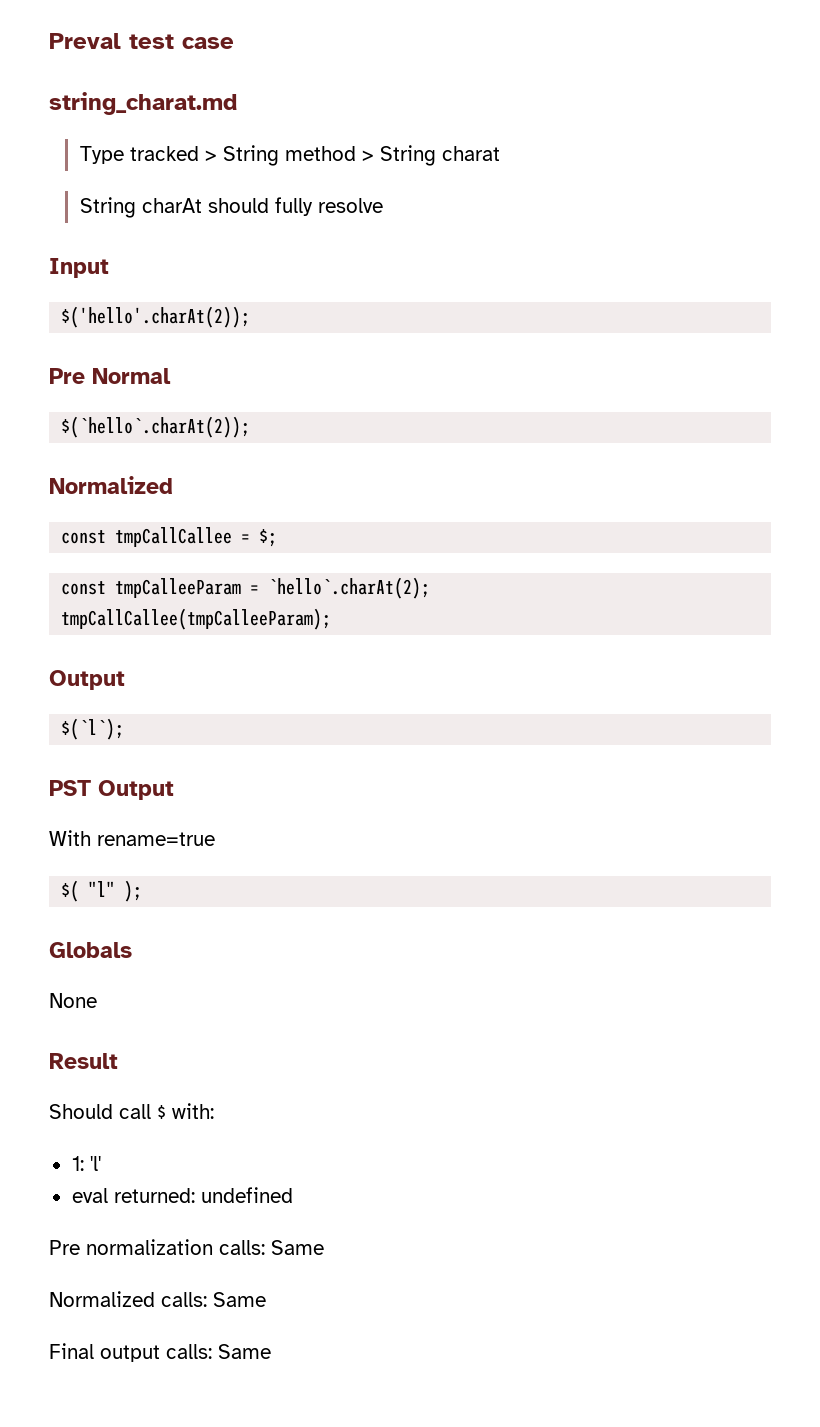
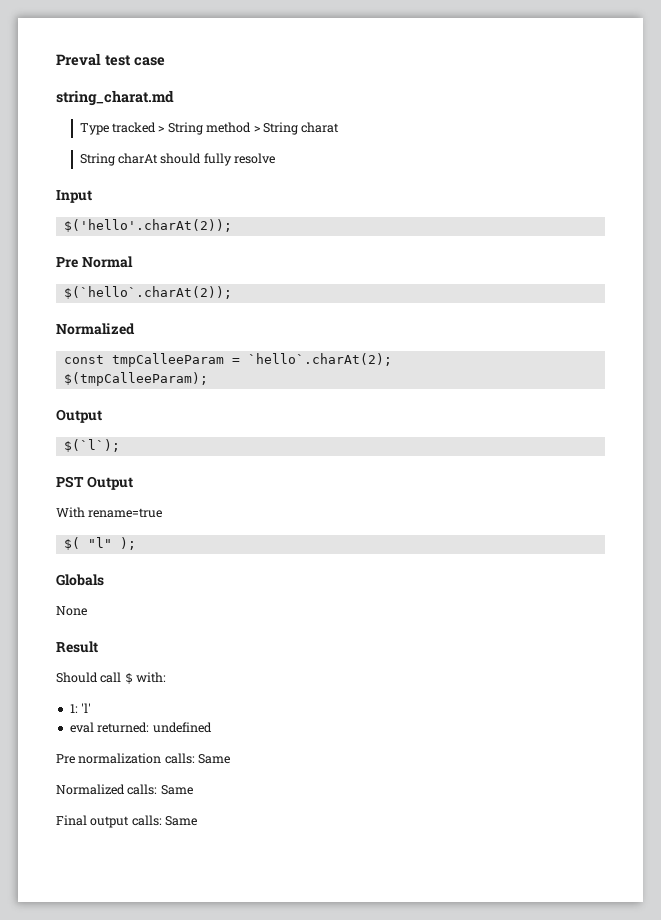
[61,527,278,547] // const tmpCallCallee = $; -> (135, 329) none
[61,608,332,630] tmpCallCallee(tmpCalleeParam); -> [63,372,208,386] $(tmpCalleeParam);

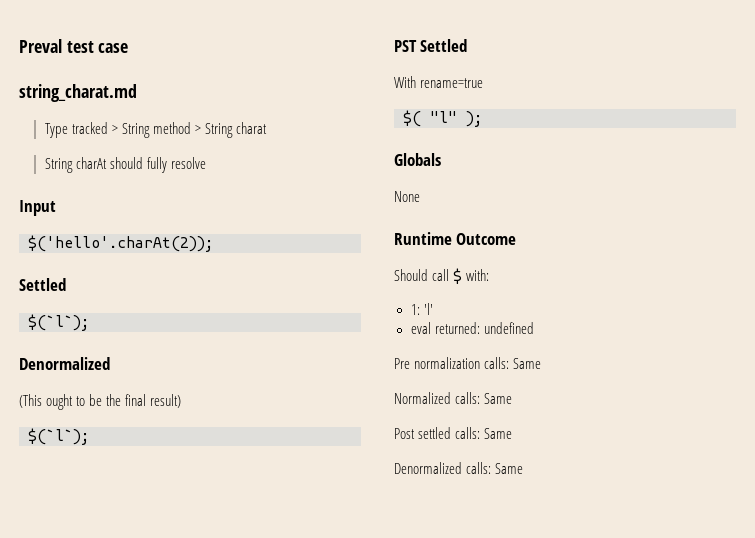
[56,256,133,268] [63,286,232,299] [56,323,135,335] [63,353,392,367] [63,372,208,386] [56,409,102,423] Pre Normal // $(`hello`.charAt(2)); // Normalized // const tmpCalleeParam = `hello`.charAt(2); // $(tmpCalleeParam); // Output -> [19,278,66,291] [28,314,89,331] [19,357,110,370] [19,394,182,410] Settled // $(`l`); // Denormalized // (This ought to be the final result)
[86,476,133,490] Output -> [420,39,468,52] Settled
[56,641,98,653] Result -> [394,232,517,245] Runtime Outcome
[56,815,198,828] Final output calls: Same -> [394,427,513,439] [394,462,524,474] Post settled calls: Same // Denormalized calls: Same

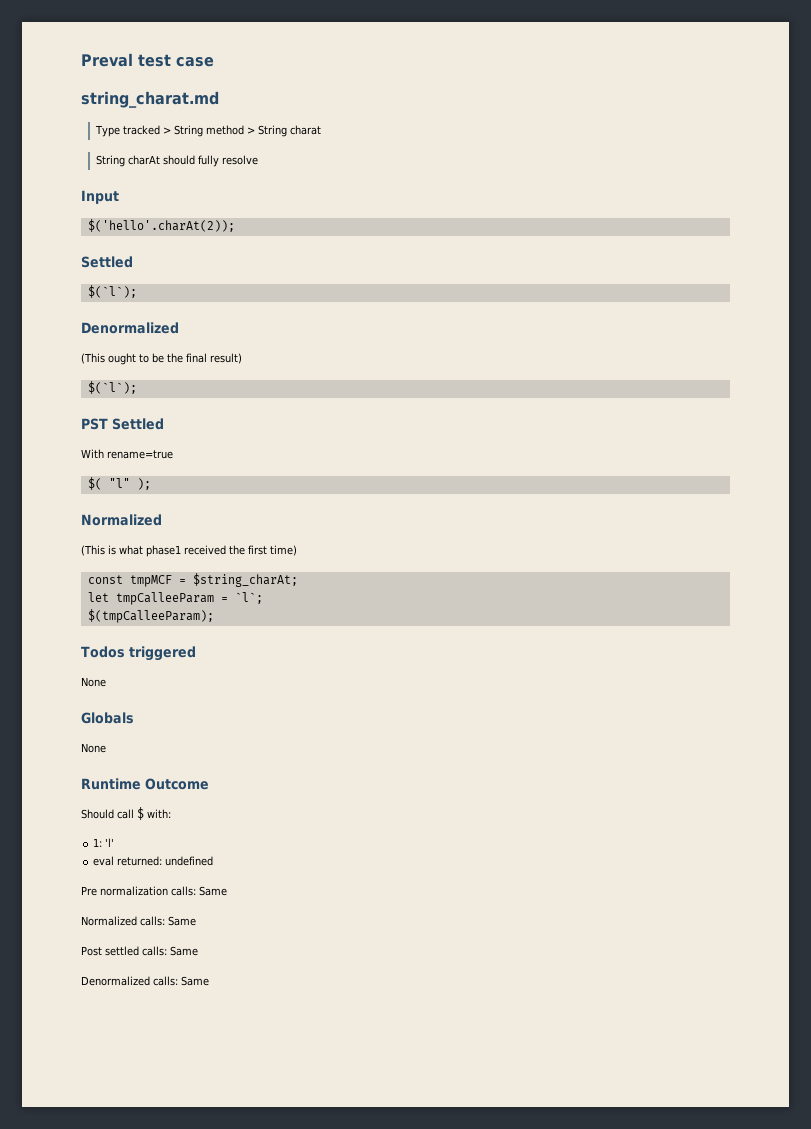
(482, 119) none -> [81,514,162,526] [81,545,297,557] [87,573,298,587] [87,592,263,605] [87,609,214,623] [81,646,196,661] [81,677,106,687] // Normalized // (This is what phase1 received the first time) // const tmpMCF = $string_charAt; // let tmpCalleeParam = `l`; // $(tmpCalleeParam); // Todos triggered // None

